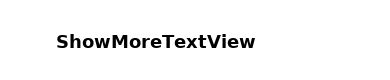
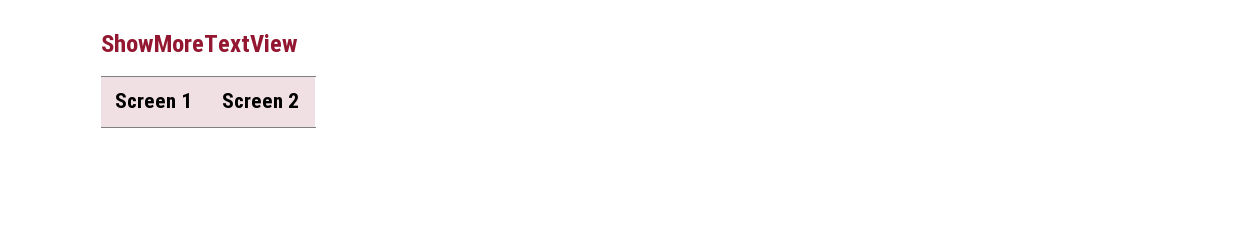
(256, 41) none -> [114,93,193,108] [221,93,300,108] // Screen 1 | Screen 2

